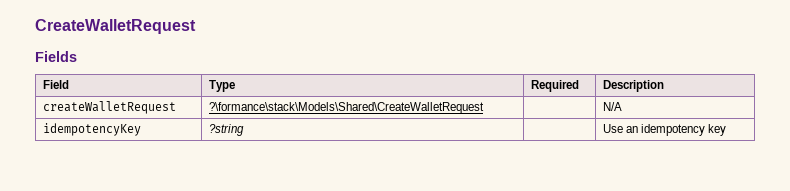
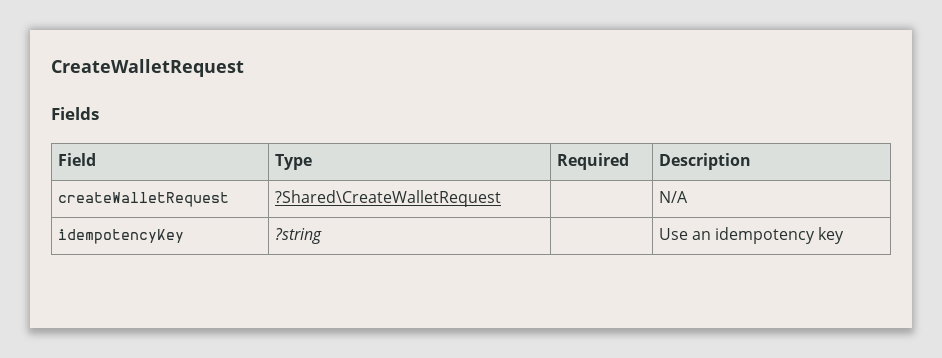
[209,102,485,114] ?\formance\stack\Models\Shared\CreateWalletRequest -> [274,190,501,207] ?Shared\CreateWalletRequest

